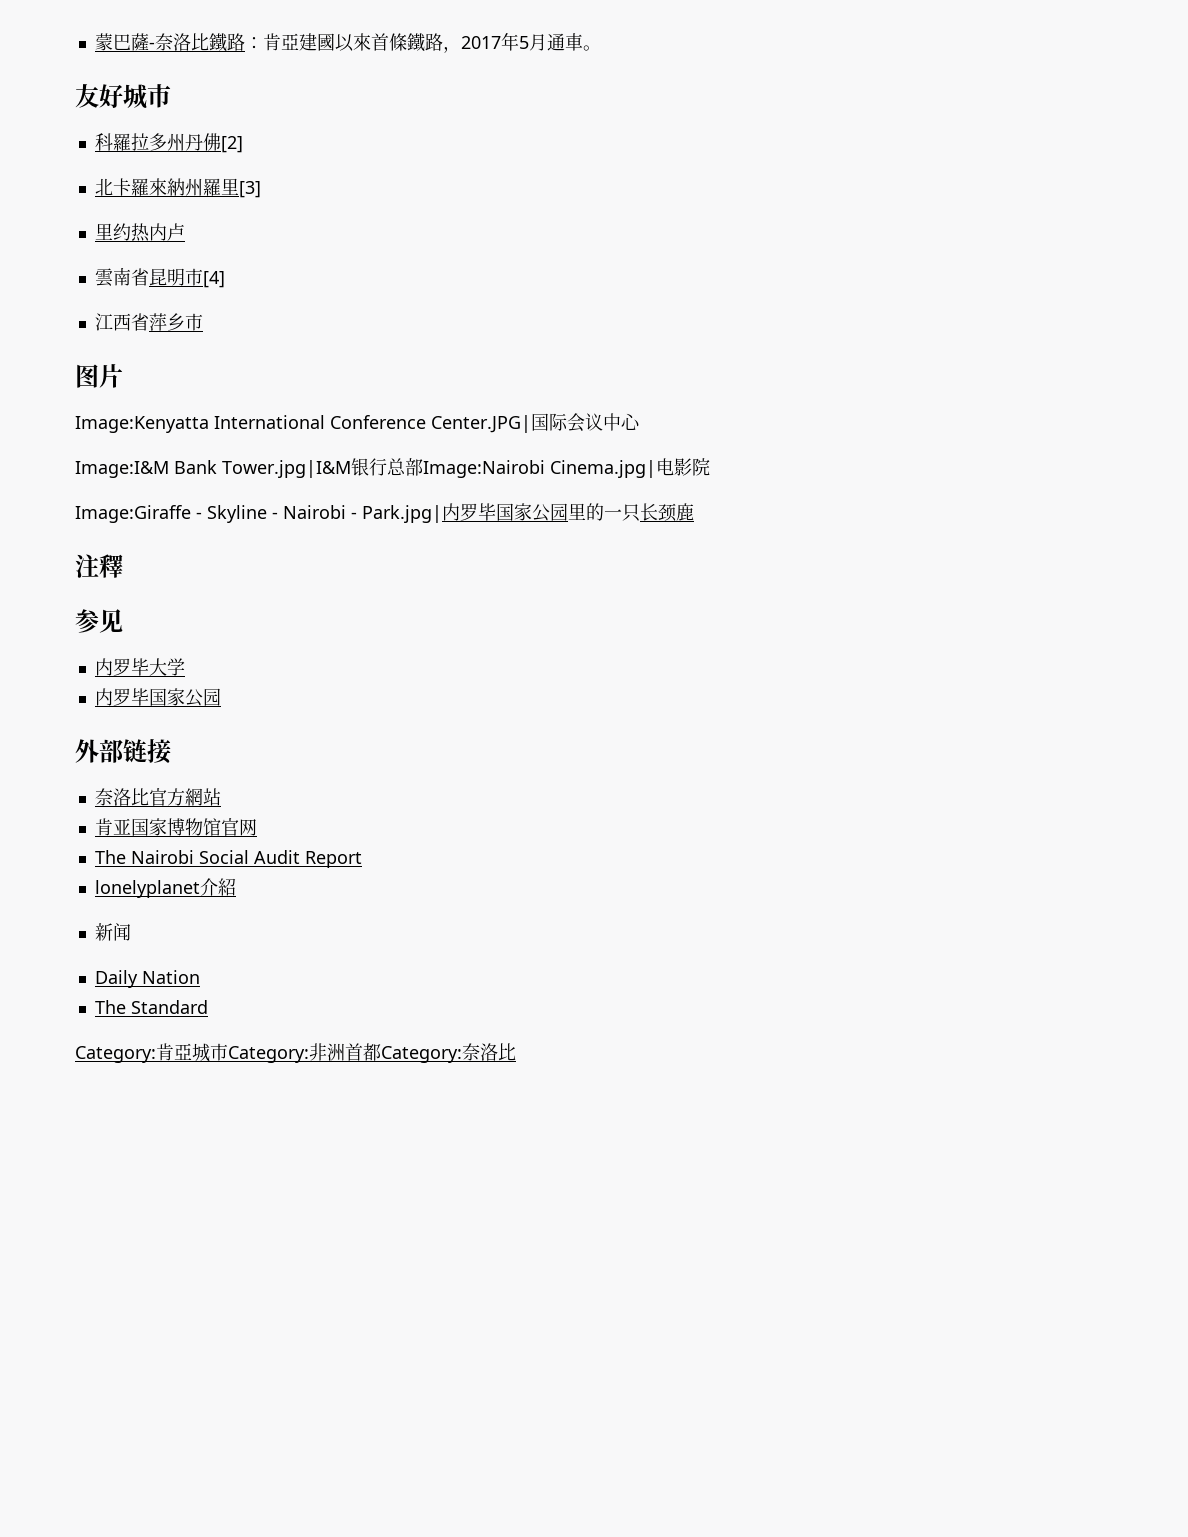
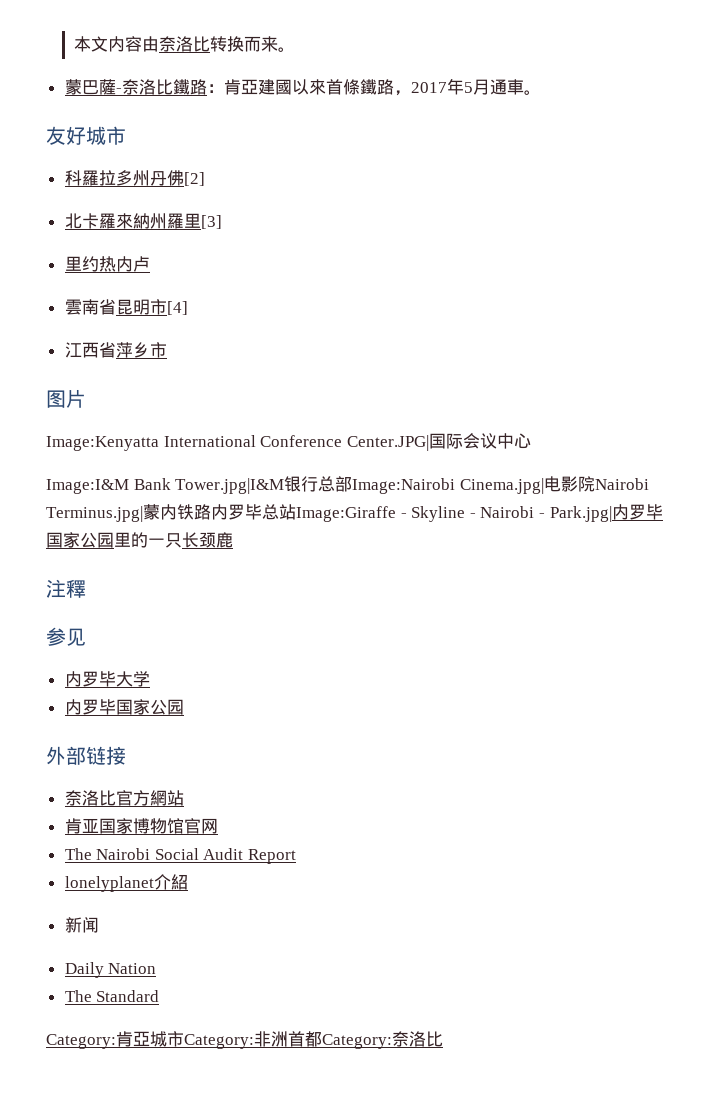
(94, 42) none -> [74,36,296,52] 本文内容由奈洛比转换而来。 //
(710, 467) // -> [594,478,649,490] [46,504,296,522] Nairobi Terminus.jpg|蒙内铁路内罗毕总站

